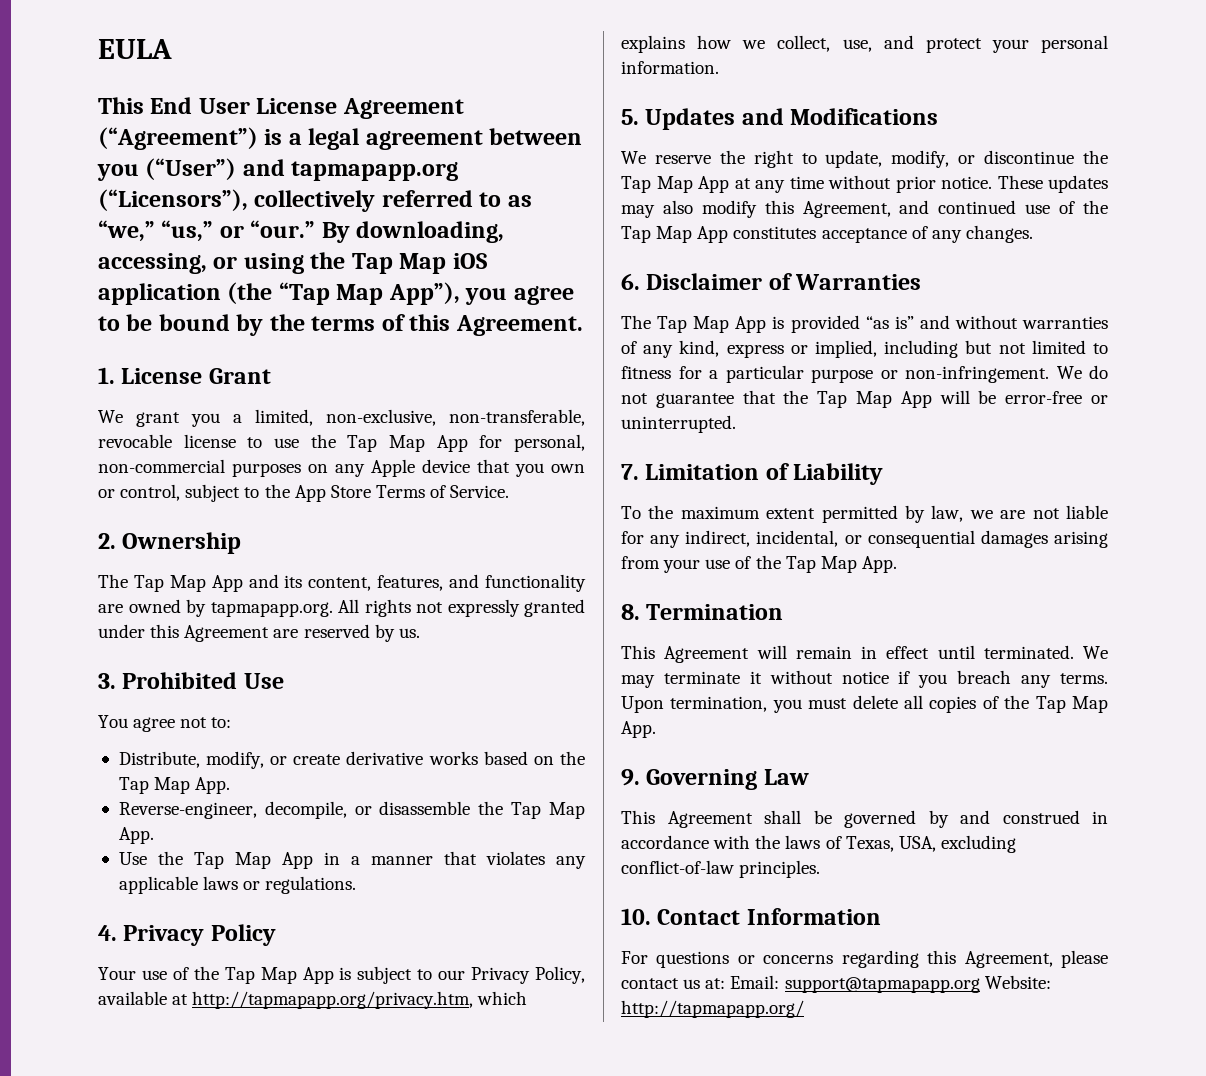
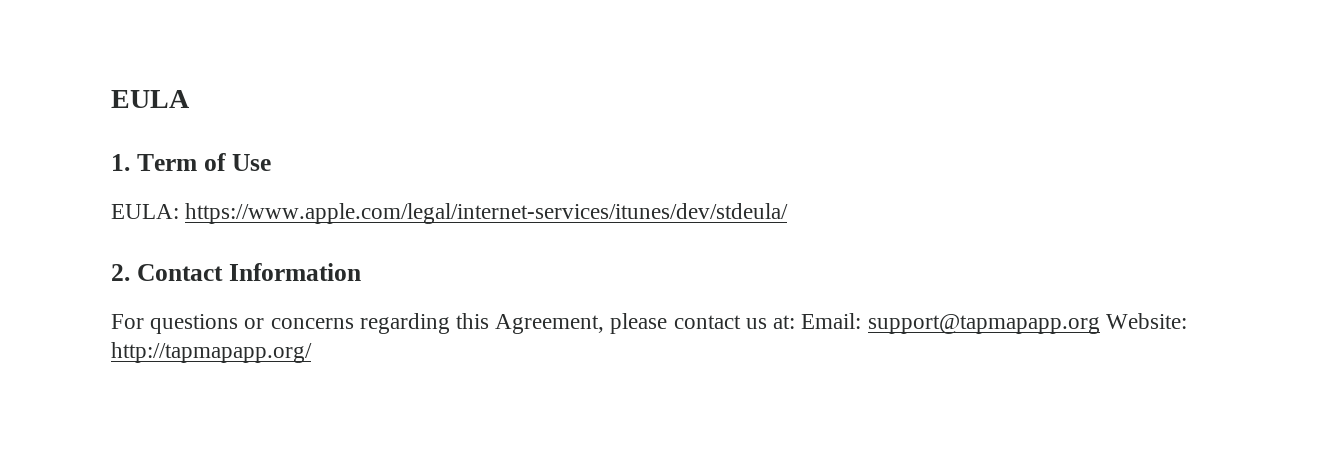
[98,97,464,119] [98,127,583,150] [97,158,459,181] [98,189,532,212] [98,220,505,243] [98,252,487,274] [98,282,574,305] [98,314,583,336] [98,367,271,384] [98,409,585,427] [98,434,585,452] [98,459,585,477] [98,484,510,502] [98,532,242,554] [98,574,586,592] [98,599,585,617] [98,624,420,642] [98,672,284,689] [98,715,232,732] [118,751,585,769] [118,777,231,794] [118,801,586,819] [118,827,154,844] [118,851,586,869] [118,876,357,894] [98,924,276,946] [98,966,585,984] [98,991,528,1009] [621,35,1108,53] [621,61,719,74] [621,108,939,130] [621,150,1108,168] [621,175,1108,193] [621,200,1108,218] [621,225,1033,243] [621,273,922,290] [621,315,1108,333] [621,340,1108,358] [621,365,1108,383] [621,390,1108,408] [621,415,736,433] [621,463,884,485] [621,505,1108,523] [621,530,1108,548] [621,555,897,573] [621,604,784,620] [621,645,1108,663] [621,670,1108,688] [621,695,1108,713] [621,721,656,738] [621,769,809,790] [621,810,1108,828] [621,835,1016,853] [621,860,821,878] [621,908,651,925] This End User License Agreement (“Agreement”) is a legal agreement between you (“User”) and tapmapapp.org (“Licensors”), collectively referred to as “we,” “us,” or “our.” By downloading, accessing, or using the Tap Map iOS application (the “Tap Map App”), you agree to be bound by the terms of this Agreement. // 1. License Grant // We grant you a limited, non-exclusive, non-transferable, revocable license to use the Tap Map App for personal, non-commercial purposes on any Apple device that you own or control, subject to the App Store Terms of Service. // 2. Ownership // The Tap Map App and its content, features, and functionality are owned by tapmapapp.org. All rights not expressly granted under this Agreement are reserved by us. // 3. Prohibited Use // You agree not to: // Distribute, modify, or create derivative works based on the Tap Map App. // Reverse-engineer, decompile, or disassemble the Tap Map App. // Use the Tap Map App in a manner that violates any applicable laws or regulations. // 4. Privacy Policy // Your use of the Tap Map App is subject to our Privacy Policy, available at http://tapmapapp.org/privacy.htm, which explains how we collect, use, and protect your personal information. // 5. Updates and Modifications // We reserve the right to update, modify, or discontinue the Tap Map App at any time without prior notice. These updates may also modify this Agreement, and continued use of the Tap Map App constitutes acceptance of any changes. // 6. Disclaimer of Warranties // The Tap Map App is provided “as is” and without warranties of any kind, express or implied, including but not limited to fitness for a particular purpose or non-infringement. We do not guarantee that the Tap Map App will be error-free or uninterrupted. // 7. Limitation of Liability // To the maximum extent permitted by law, we are not liable for any indirect, incidental, or consequential damages arising from your use of the Tap Map App. // 8. Termination // This Agreement will remain in effect until terminated. We may terminate it without notice if you breach any terms. Upon termination, you must delete all copies of the Tap Map App. // 9. Governing Law // This Agreement shall be governed by and construed in accordance with the laws of Texas, USA, excluding conflict-of-law principles. // 10. -> [111,153,271,171] [111,203,789,224] [111,264,130,281] 1. Term of Use // EULA: https://www.apple.com/legal/internet-services/itunes/dev/stdeula/ // 2.

